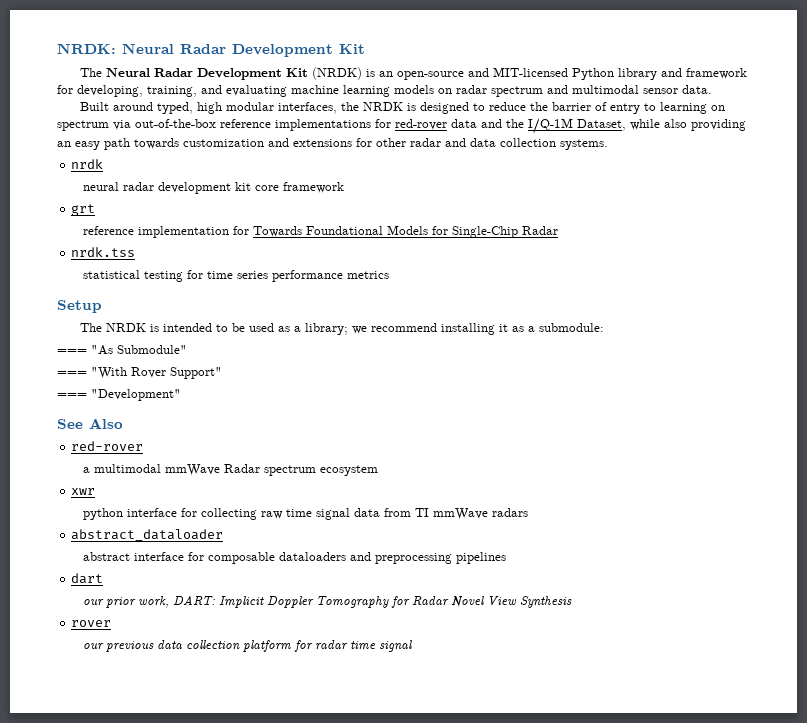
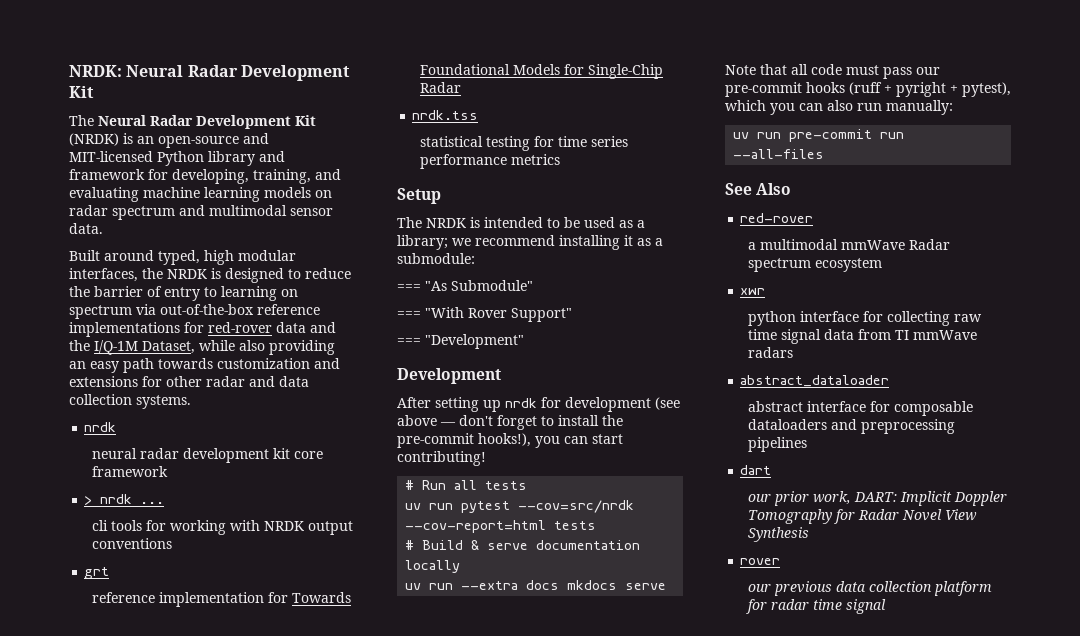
(344, 187) none -> [84,494,165,505] [91,520,353,535] [91,538,172,549] // > nrdk ... // cli tools for working with NRDK output conventions
(181, 395) none -> [397,368,501,384] [397,397,680,412] [397,415,623,430] [397,433,623,448] [397,451,486,466] [405,480,528,490] [405,500,635,513] [405,520,597,533] [405,540,641,550] [405,560,461,573] [405,580,667,590] [725,64,940,79] [725,82,1011,97] [725,100,953,115] [733,129,905,142] [733,149,825,159] // Development // After setting up nrdk for development (see above — don't forget to install the pre-commit hooks!), you can start contributing! // # Run all tests // uv run pytest --cov=src/nrdk --cov-report=html tests // # Build & serve documentation locally // uv run --extra docs mkdocs serve // Note that all code must pass our pre-commit hooks (ruff + pyright + pytest), which you can also run manually: // uv run pre-commit run --all-files

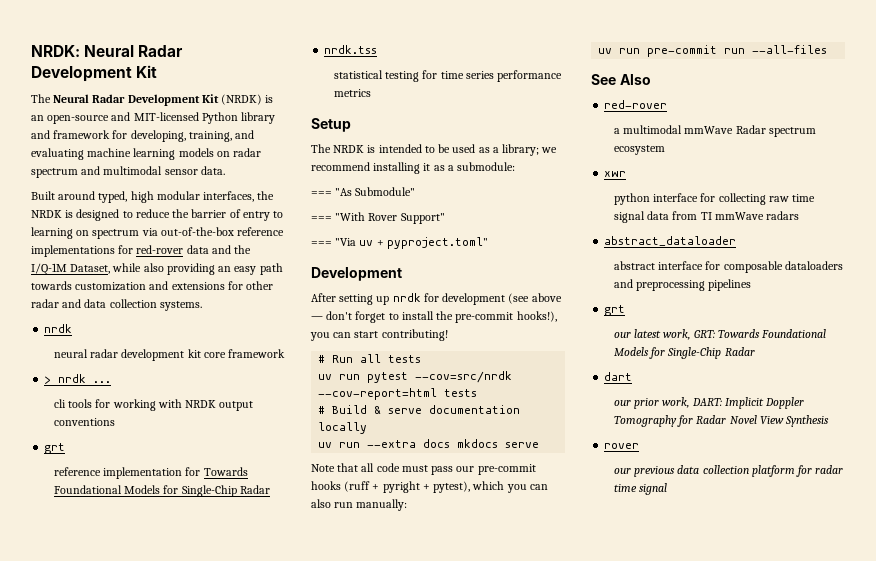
[425,334,524,349] "Development" -> [335,237,488,249] "Via uv + pyproject.toml"
(807, 444) none -> [604,305,626,316] [613,329,827,340] [613,347,755,359] // grt // our latest work, GRT: Towards Foundational Models for Single-Chip Radar

